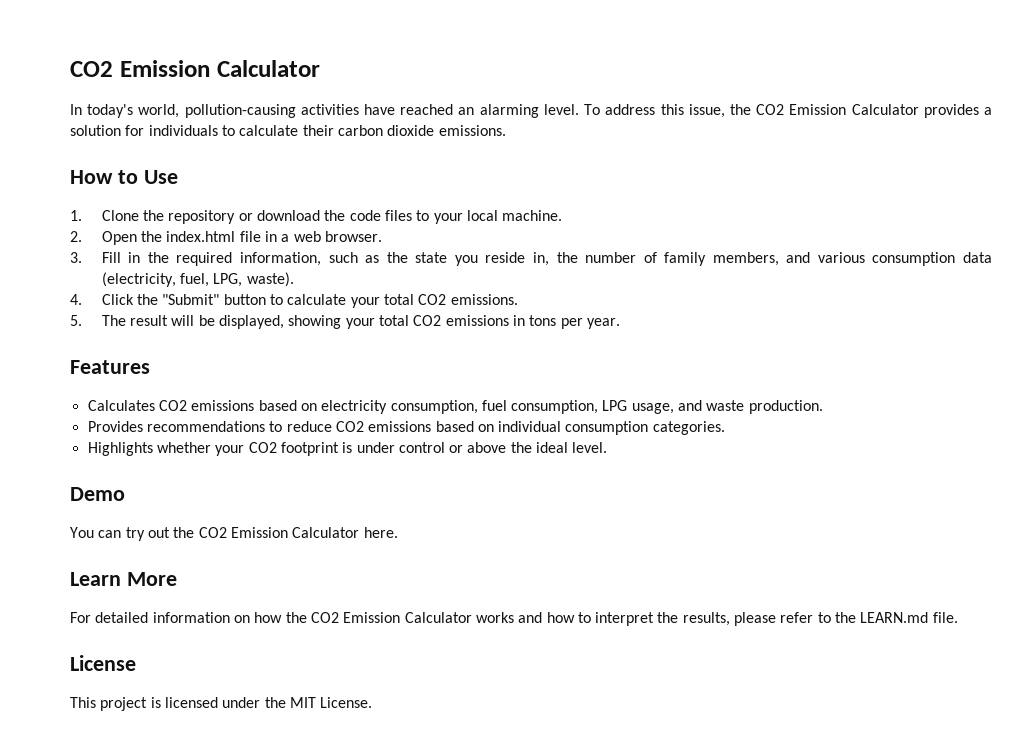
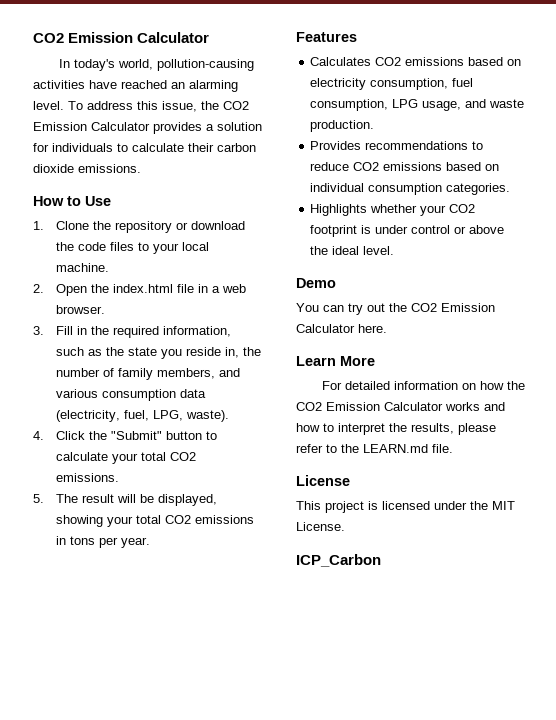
(373, 702) none -> [296,554,381,567] // ICP_Carbon

